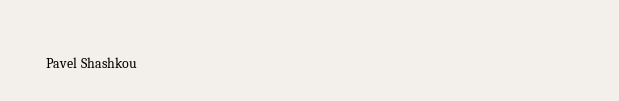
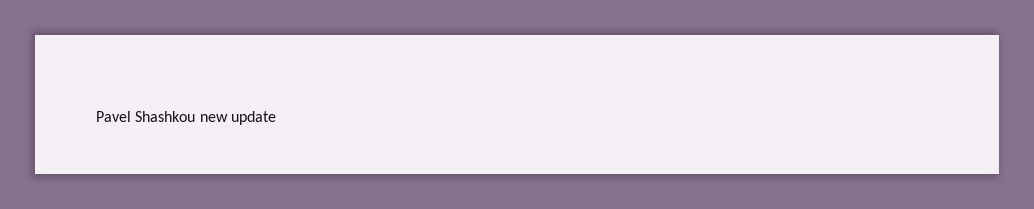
(137, 62) none -> [199,111,276,125] new update

